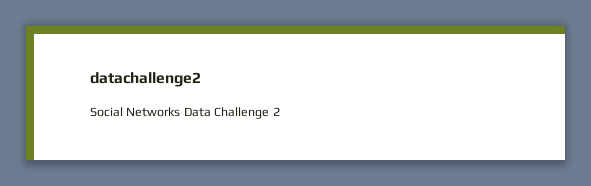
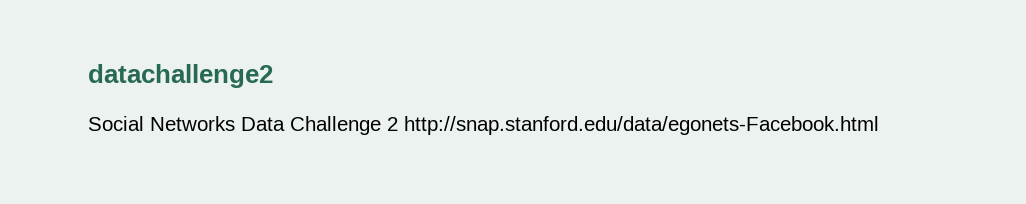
(280, 111) none -> [404,116,879,135] http://snap.stanford.edu/data/egonets-Facebook.html

